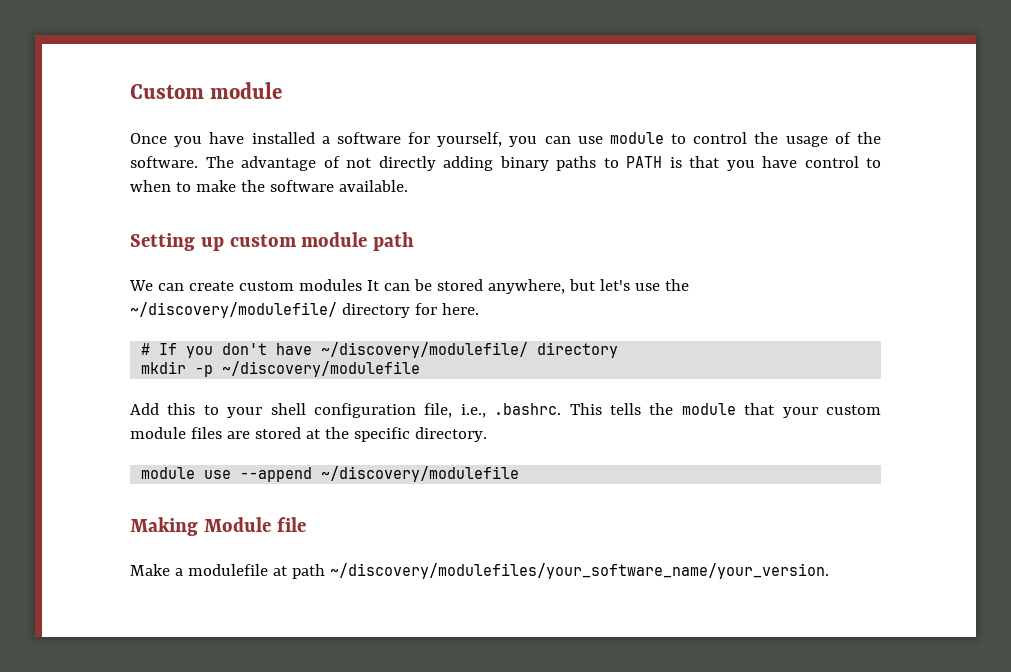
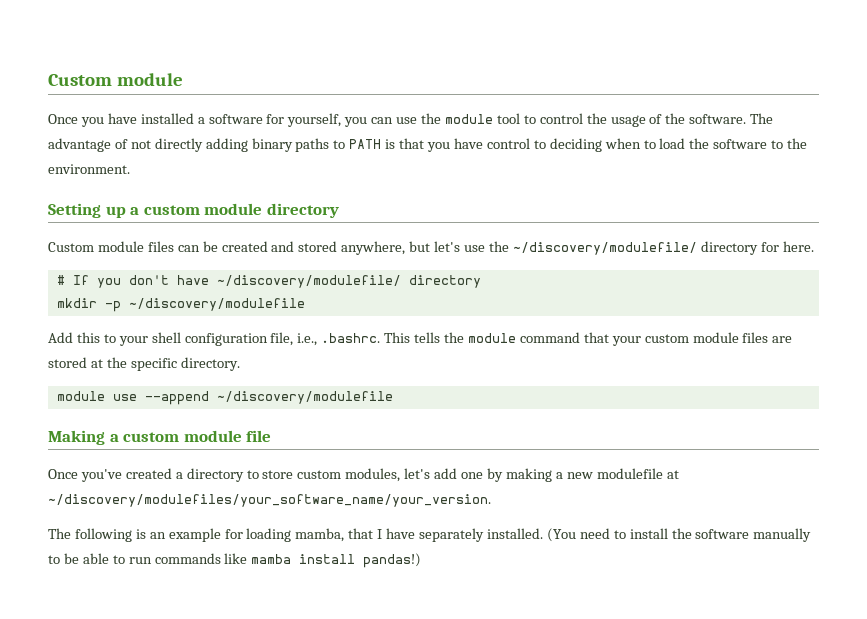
[609,132,664,144] module -> [421,113,520,124] the module tool
(881, 163) none -> [549,138,602,152] deciding
[195,180,408,192] make the software available. -> [659,138,808,149] [48,164,130,174] load the software to the environment.
[229,232,415,251] [129,279,432,291] custom module path // We can create custom modules It can be -> [130,203,339,218] [48,241,295,252] a custom module directory // Custom module files can be created and
(736, 409) none -> [519,332,580,343] command
[203,517,306,532] [130,564,183,576] Module file // Make a -> [109,430,272,442] [48,468,593,482] a custom module file // Once you've created a directory to store custom modules, let's add one by making a new
[291,564,325,579] path -> (679, 474) none
(829, 571) none -> [48,528,812,542] [48,553,422,568] // The following is an example for loading mamba, that I have separately installed. (You need to install the software manually to be able to run commands like mamba install pandas!)

